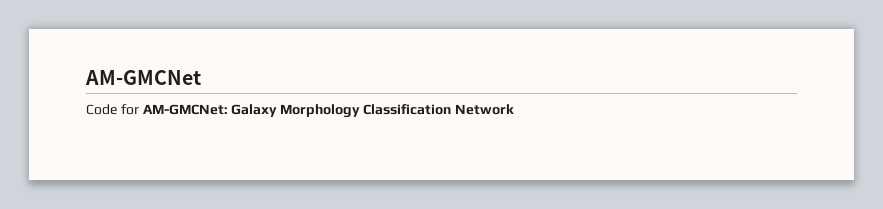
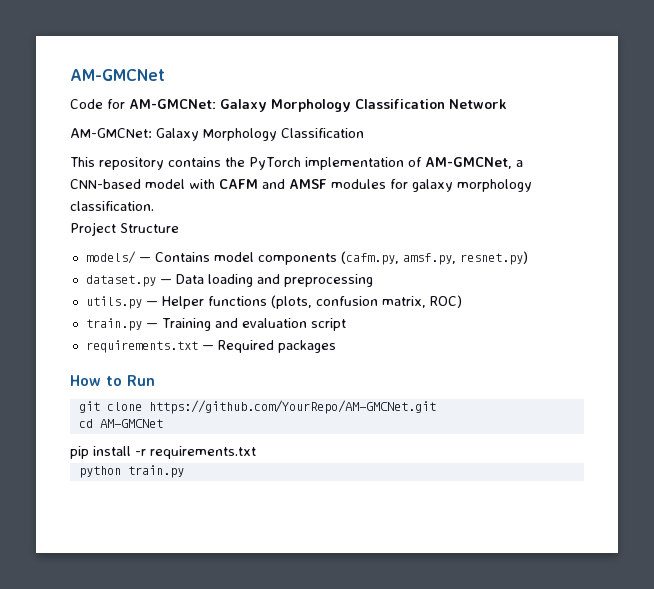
(514, 109) none -> [70,128,364,141] [70,157,523,170] [70,179,532,192] [70,201,154,211] [70,222,179,236] [85,251,528,265] [85,274,373,287] [85,295,462,309] [85,318,346,331] [85,340,336,353] [70,375,155,386] [78,400,436,414] [78,419,163,428] [70,446,256,459] [78,465,184,478] // AM-GMCNet: Galaxy Morphology Classification // This repository contains the PyTorch implementation of AM-GMCNet, a CNN-based model with CAFM and AMSF modules for galaxy morphology classification. // Project Structure // models/ — Contains model components (cafm.py, amsf.py, resnet.py) // dataset.py — Data loading and preprocessing // utils.py — Helper functions (plots, confusion matrix, ROC) // train.py — Training and evaluation script // requirements.txt — Required packages // How to Run // git clone https://github.com/YourRepo/AM-GMCNet.git // cd AM-GMCNet // pip install -r requirements.txt // python train.py

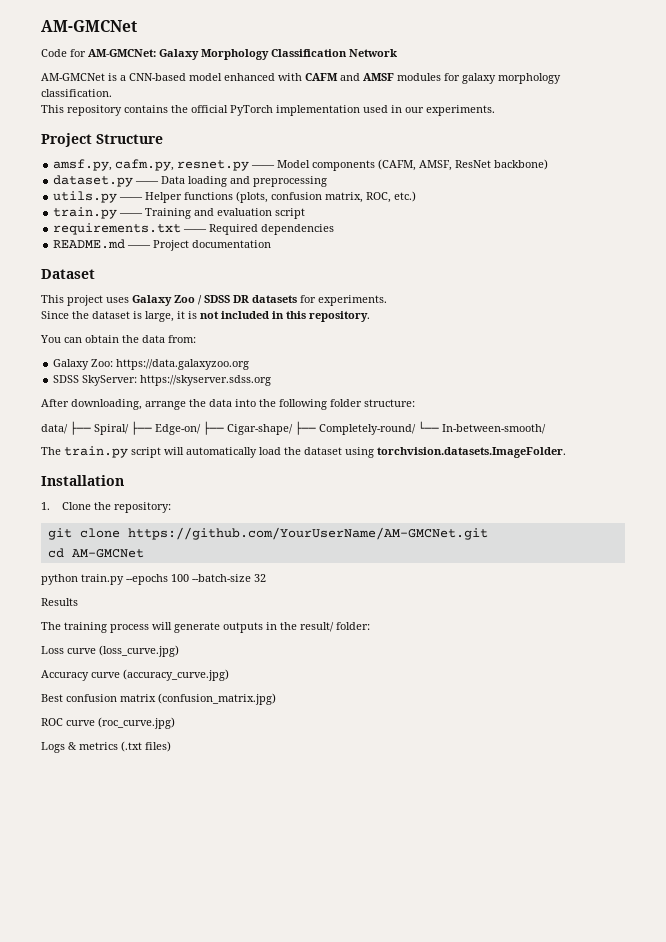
[70,128,364,141] [70,157,512,170] AM-GMCNet: Galaxy Morphology Classification // This repository contains the PyTorch implementation of AM-GMCNet, -> [41,73,117,81] AM-GMCNet is
(185, 184) none -> [224,73,275,81] enhanced
[70,222,179,236] [85,251,528,265] Project Structure // models/ — Contains model components (cafm.py, amsf.py, resnet.py) -> [41,105,495,116] [41,133,163,147] [53,159,549,171] This repository contains the official PyTorch implementation used in our experiments. // Project Structure // amsf.py, cafm.py, resnet.py —— Model components (CAFM, AMSF, ResNet backbone)
[159,279,172,284] — -> [135,181,160,184] ——
[145,301,158,306] — -> [119,197,144,200] ——
[429,295,462,308] [85,318,158,331] ROC) // train.py — -> [366,191,417,203] [53,207,144,219] ROC, etc.) // train.py ——
[201,340,336,353] [70,375,155,386] — Required packages // How to Run -> [183,224,335,235] [53,239,272,251] [41,269,95,279] [41,295,387,306] [41,311,370,322] [40,335,196,343] [53,359,250,370] [53,375,272,386] [41,399,415,410] [41,421,546,435] [41,446,566,458] [41,475,124,486] [41,502,172,513] —— Required dependencies // README.md —— Project documentation // Dataset // This project uses Galaxy Zoo / SDSS DR datasets for experiments. // Since the dataset is large, it is not included in this repository. // You can obtain the data from: // Galaxy Zoo: https://data.galaxyzoo.org // SDSS SkyServer: https://skyserver.sdss.org // After downloading, arrange the data into the following folder structure: // data/ ├── Spiral/ ├── Edge-on/ ├── Cigar-shape/ ├── Completely-round/ └── In-between-smooth/ // The train.py script will automatically load the dataset using torchvision.datasets.ImageFolder. // Installation // 1. Clone the repository:
[148,400,436,414] https://github.com/YourRepo/AM-GMCNet.git -> [127,527,488,540] https://github.com/YourUserName/AM-GMCNet.git
[70,446,256,459] [78,465,184,478] pip install -r requirements.txt // python train.py -> [41,574,266,585] [41,598,78,606] [41,622,370,633] [41,645,179,657] [41,669,229,681] [41,693,276,705] [41,717,175,729] [41,741,171,753] python train.py --epochs 100 --batch-size 32 // Results // The training process will generate outputs in the result/ folder: // Loss curve (loss_curve.jpg) // Accuracy curve (accuracy_curve.jpg) // Best confusion matrix (confusion_matrix.jpg) // ROC curve (roc_curve.jpg) // Logs & metrics (.txt files)

